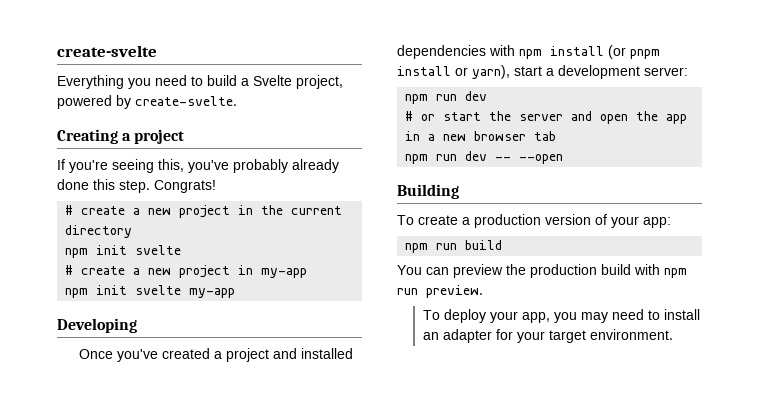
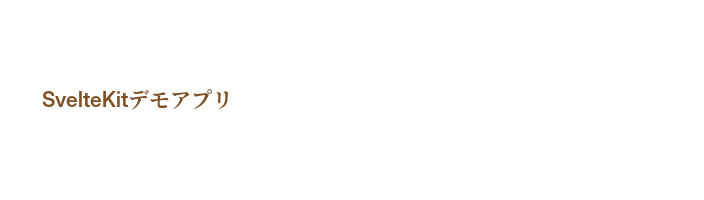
[57,45,157,57] [57,75,343,89] [57,95,237,109] [57,129,185,144] [57,159,339,173] [57,179,216,193] [65,205,343,218] [65,225,133,238] [65,245,182,258] [65,265,308,278] [65,285,236,298] [57,318,137,333] [79,348,354,362] [397,45,660,59] [397,65,688,79] [405,91,488,104] [405,111,688,124] [405,131,557,141] [405,151,564,164] [397,184,459,199] [397,214,671,228] [405,240,503,253] [397,264,687,278] [397,285,483,298] [423,309,701,323] [423,329,674,343] create-svelte // Everything you need to build a Svelte project, powered by create-svelte. // Creating a project // If you're seeing this, you've probably already done this step. Congrats! // # create a new project in the current directory // npm init svelte // # create a new project in my-app // npm init svelte my-app // Developing // Once you've created a project and installed dependencies with npm install (or pnpm install or yarn), start a development server: // npm run dev // # or start the server and open the app in a new browser tab // npm run dev -- --open // Building // To create a production version of your app: // npm run build // You can preview the production build with npm run preview. // To deploy your app, you may need to install an adapter for your target environment. -> [42,89,233,110] SvelteKitデモアプリ

